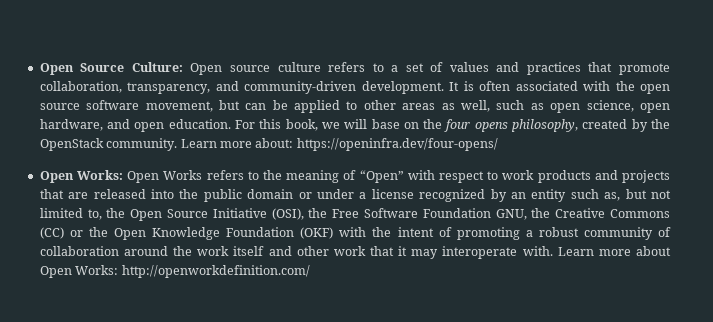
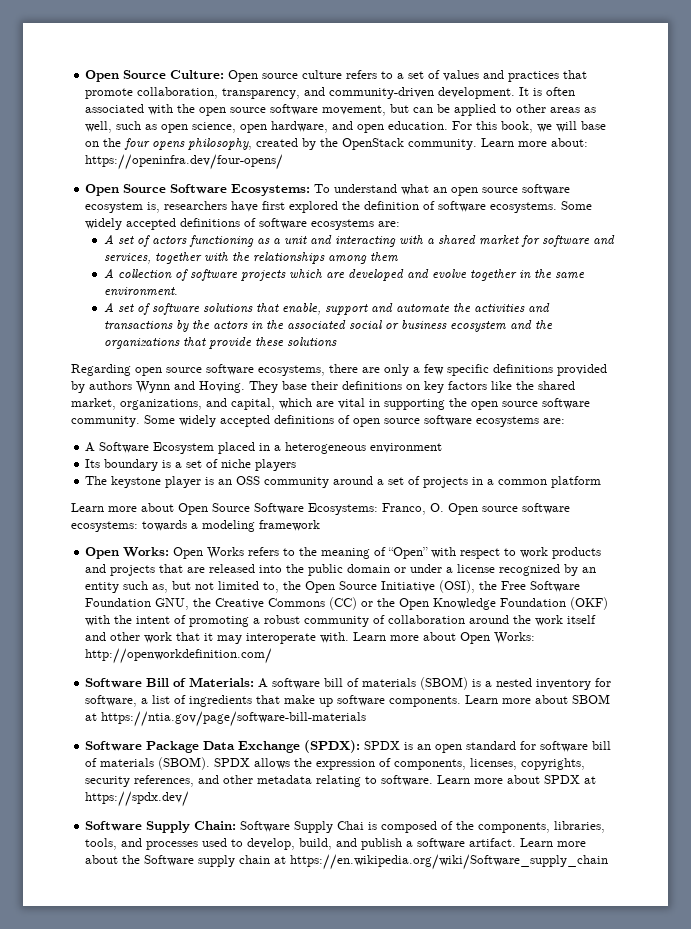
(498, 144) none -> [85,184,571,196] [85,201,593,213] [85,218,401,230] [103,234,615,247] [103,252,398,264] [103,268,585,281] [103,287,178,296] [103,302,550,315] [103,320,553,332] [103,337,337,349] [71,364,607,376] [71,381,575,393] [71,398,590,410] [71,415,565,427] [85,442,443,454] [85,459,297,471] [85,476,602,488] [71,503,570,515] [71,520,320,532] // Open Source Software Ecosystems: To understand what an open source software ecosystem is, researchers have first explored the definition of software ecosystems. Some widely accepted definitions of software ecosystems are: // A set of actors functioning as a unit and interacting with a shared market for software and services, together with the relationships among them // A collection of software projects which are developed and evolve together in the same environment. // A set of software solutions that enable, support and automate the activities and transactions by the actors in the associated social or business ecosystem and the organizations that provide these solutions // Regarding open source software ecosystems, there are only a few specific definitions provided by authors Wynn and Hoving. They base their definitions on key factors like the shared market, organizations, and capital, which are vital in supporting the open source software community. Some widely accepted definitions of open source software ecosystems are: // A Software Ecosystem placed in a heterogeneous environment // Its boundary is a set of niche players // The keystone player is an OSS community around a set of projects in a common platform // Learn more about Open Source Software Ecosystems: Franco, O. Open source software ecosystems: towards a modeling framework
(310, 271) none -> [85,677,612,690] [85,694,611,707] [85,711,367,727] [85,740,612,753] [85,757,586,770] [85,775,597,787] [85,791,190,807] [85,821,606,833] [85,838,587,850] [85,854,609,870] // Software Bill of Materials: A software bill of materials (SBOM) is a nested inventory for software, a list of ingredients that make up software components. Learn more about SBOM at https://ntia.gov/page/software-bill-materials // Software Package Data Exchange (SPDX): SPDX is an open standard for software bill of materials (SBOM). SPDX allows the expression of components, licenses, copyrights, security references, and other metadata relating to software. Learn more about SPDX at https://spdx.dev/ // Software Supply Chain: Software Supply Chai is composed of the components, libraries, tools, and processes used to develop, build, and publish a software artifact. Learn more about the Software supply chain at https://en.wikipedia.org/wiki/Software_supply_chain

